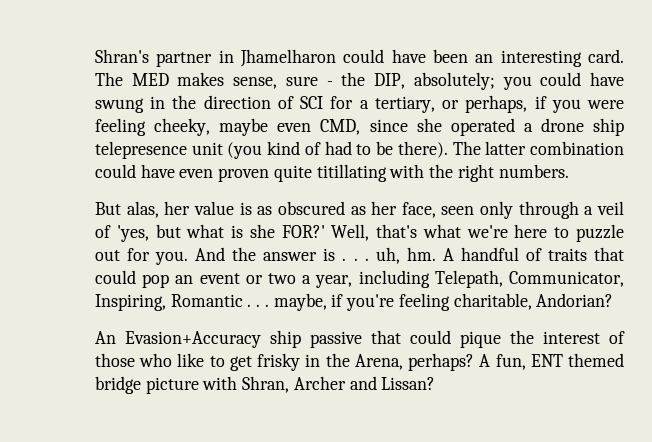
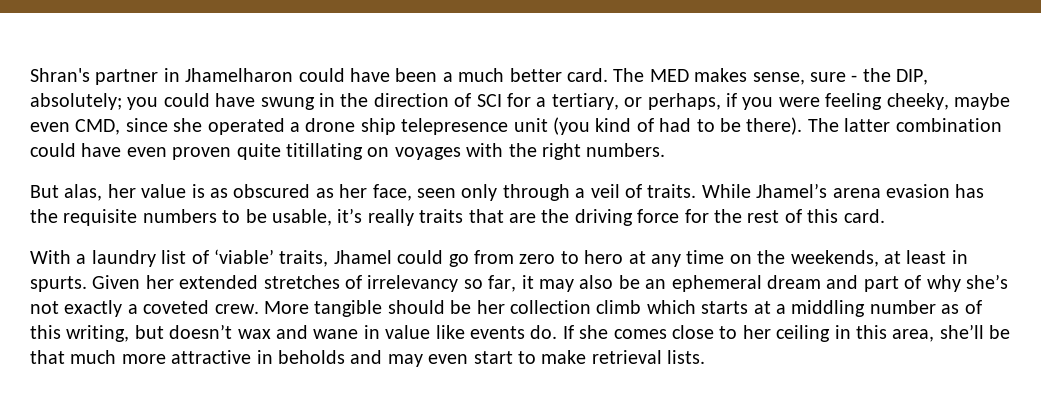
[475,50,582,67] an interesting -> [442,68,562,82] a much better
(387, 173) none -> [367,147,461,160] on voyages
[116,224,624,242] [95,247,624,265] [95,270,624,288] [95,293,614,311] [95,330,625,348] [95,353,624,371] [95,376,436,394] 'yes, but what is she FOR?' Well, that's what we're here to puzzle out for you. And the answer is . . . uh, hm. A handful of traits that could pop an event or two a year, including Telepath, Communicator, Inspiring, Romantic . . . maybe, if you're feeling charitable, Andorian? // An Evasion+Accuracy ship passive that could pique the interest of those who like to get frisky in the Arena, perhaps? A fun, ENT themed bridge picture with Shran, Archer and Lissan? -> [647,183,985,198] [30,208,885,226] [30,249,968,267] [30,274,1008,292] [30,300,982,317] [30,324,1011,342] [30,350,706,367] traits. While Jhamel’s arena evasion has the requisite numbers to be usable, it’s really traits that are the driving force for the rest of this card. // With a laundry list of ‘viable’ traits, Jhamel could go from zero to hero at any time on the weekends, at least in spurts. Given her extended stretches of irrelevancy so far, it may also be an ephemeral dream and part of why she’s not exactly a coveted crew. More tangible should be her collection climb which starts at a middling number as of this writing, but doesn’t wax and wane in value like events do. If she comes close to her ceiling in this area, she’ll be that much more attractive in beholds and may even start to make retrieval lists.

